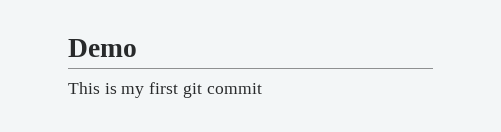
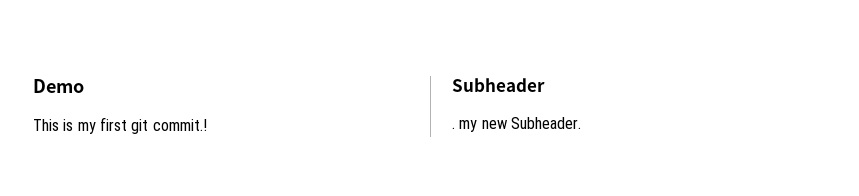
[206,83,262,94] commit -> [152,119,207,131] [452,78,545,92] [452,117,581,132] commit.! // Subheader // . my new Subheader.

